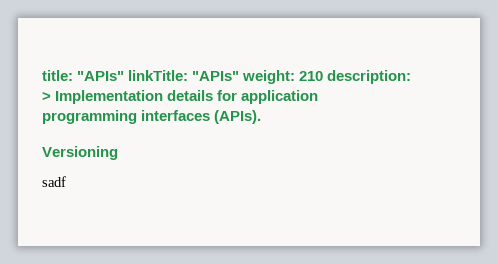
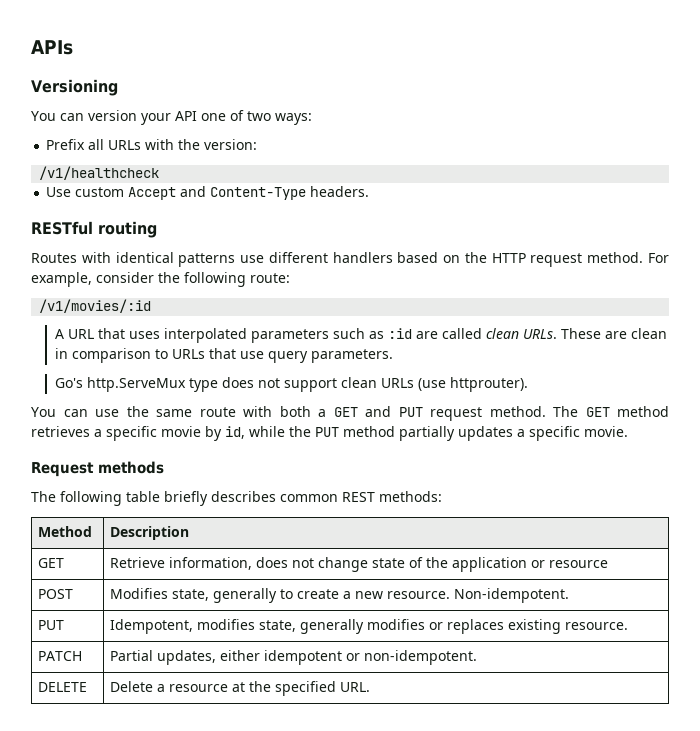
[42,70,412,84] [42,90,319,104] [42,110,262,124] [42,146,118,160] [42,176,66,187] title: "APIs" linkTitle: "APIs" weight: 210 description: > Implementation details for application programming interfaces (APIs). // Versioning // sadf -> [31,40,73,55] [31,79,118,96] [31,110,312,125] [46,139,258,150] [39,166,160,180] [46,186,370,200] [31,221,157,238] [31,252,669,267] [31,272,290,287] [39,299,152,313] [54,328,667,343] [54,348,393,363] [54,377,528,392] [31,406,669,421] [31,426,628,441] [31,461,164,477] [31,491,442,506] [38,526,93,537] [110,526,190,540] [38,558,65,568] [110,557,609,572] [38,589,74,599] [110,588,570,603] [38,620,65,630] [110,619,629,634] [38,651,83,661] [110,650,478,665] [38,682,88,692] [110,681,371,696] APIs // Versioning // You can version your API one of two ways: // Prefix all URLs with the version: // /v1/healthcheck // Use custom Accept and Content-Type headers. // RESTful routing // Routes with identical patterns use different handlers based on the HTTP request method. For example, consider the following route: // /v1/movies/:id // A URL that uses interpolated parameters such as :id are called clean URLs. These are clean in comparison to URLs that use query parameters. // Go's http.ServeMux type does not support clean URLs (use httprouter). // You can use the same route with both a GET and PUT request method. The GET method retrieves a specific movie by id, while the PUT method partially updates a specific movie. // Request methods // The following table briefly describes common REST methods: // Method | Description // GET | Retrieve information, does not change state of the application or resource // POST | Modifies state, generally to create a new resource. Non-idempotent. // PUT | Idempotent, modifies state, generally modifies or replaces existing resource. // PATCH | Partial updates, either idempotent or non-idempotent. // DELETE | Delete a resource at the specified URL.

